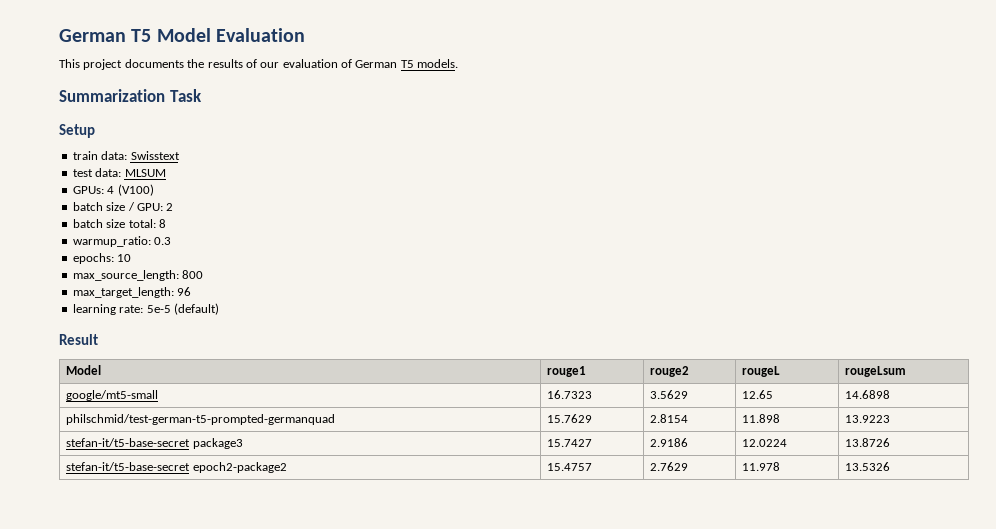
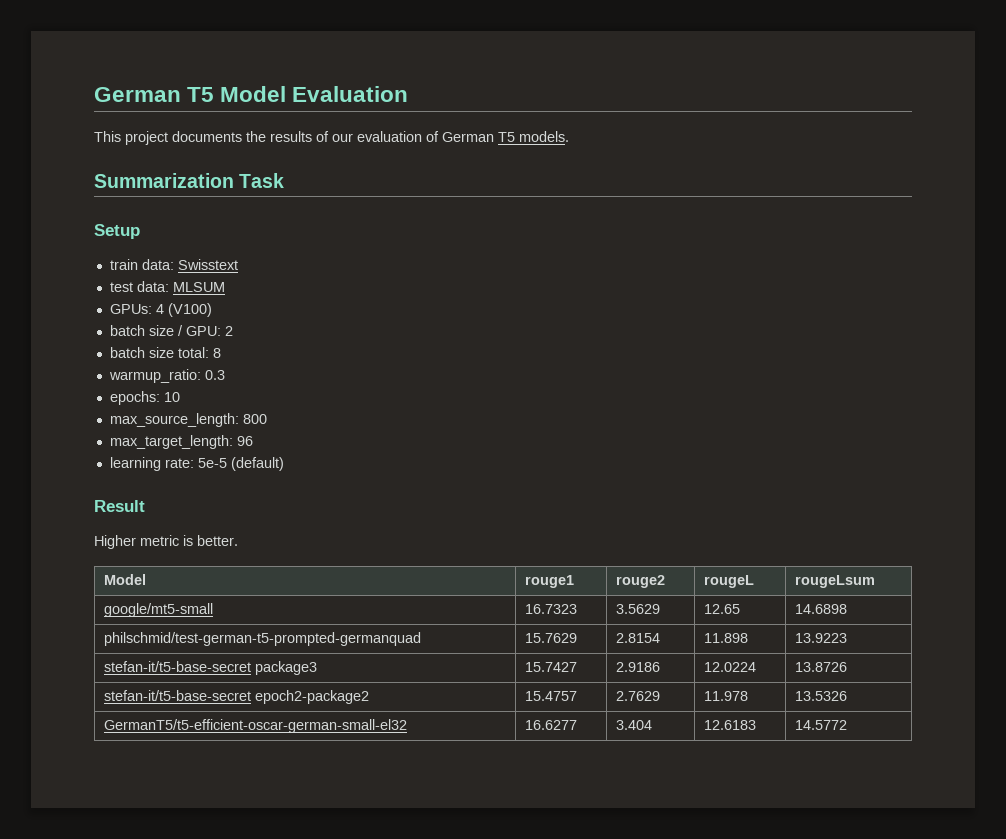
(98, 339) none -> [94,535,238,549] // Higher metric is better.
(891, 466) none -> [103,719,407,733] [524,720,577,730] [615,720,652,730] [703,720,756,730] [794,720,847,730] // GermanT5/t5-efficient-oscar-german-small-el32 | 16.6277 | 3.404 | 12.6183 | 14.5772

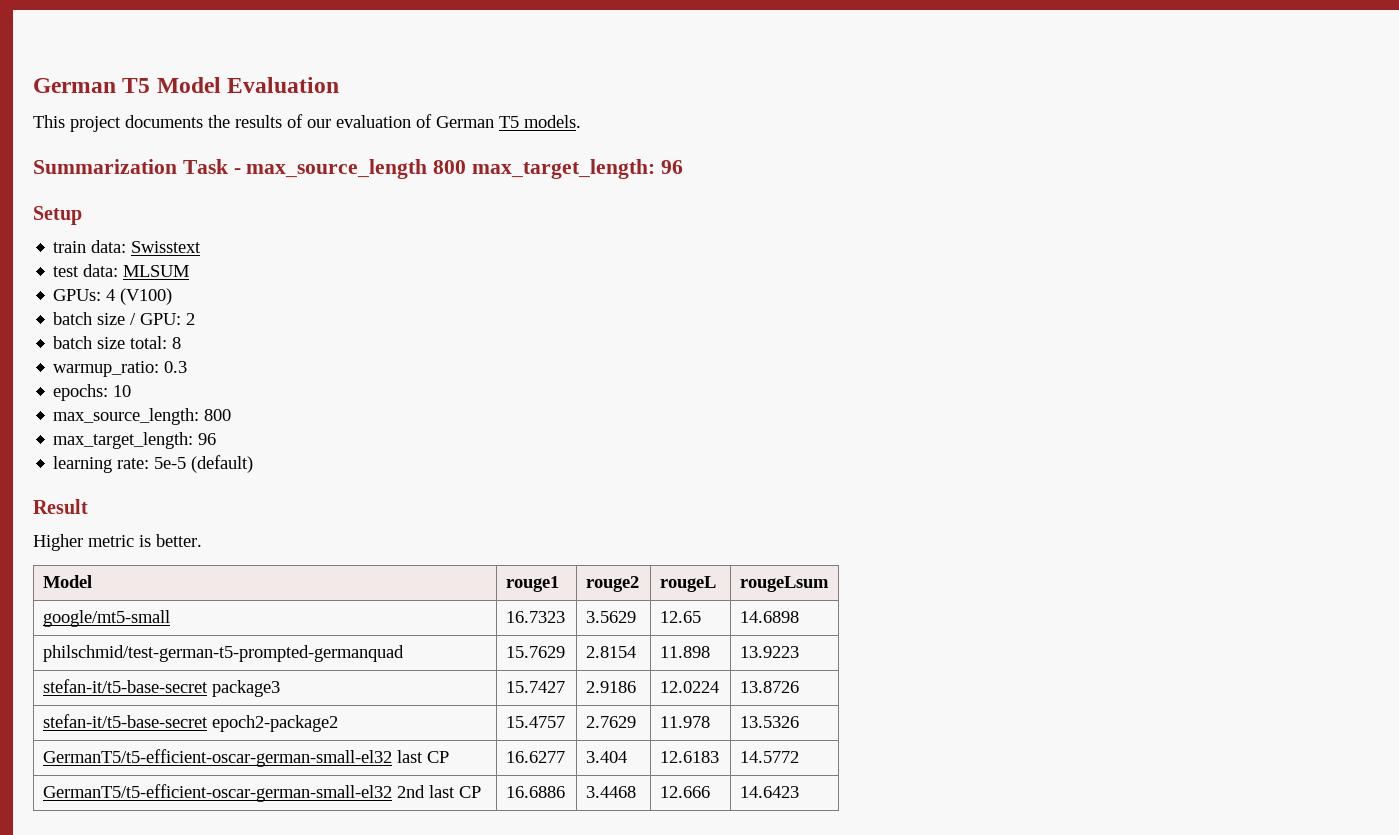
(285, 180) none -> [233,159,683,179] - max_source_length 800 max_target_length: 96
(407, 726) none -> [396,750,449,763] last CP
(847, 725) none -> [42,784,481,802] [505,786,565,798] [585,786,636,798] [659,786,710,798] [739,786,799,798] // GermanT5/t5-efficient-oscar-german-small-el32 2nd last CP | 16.6886 | 3.4468 | 12.666 | 14.6423

